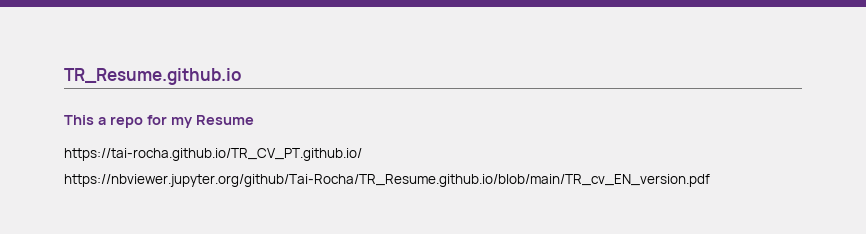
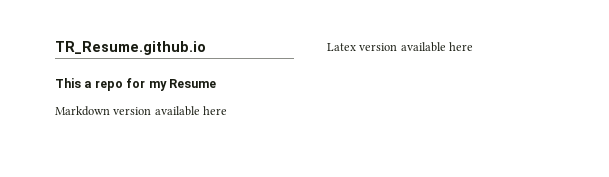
[64,148,362,161] [64,174,710,187] https://tai-rocha.github.io/TR_CV_PT.github.io/ // https://nbviewer.jupyter.org/github/Tai-Rocha/TR_Resume.github.io/blob/main/TR_cv_EN_version.pdf -> [55,106,228,116] [327,42,474,52] Markdown version available here // Latex version available here

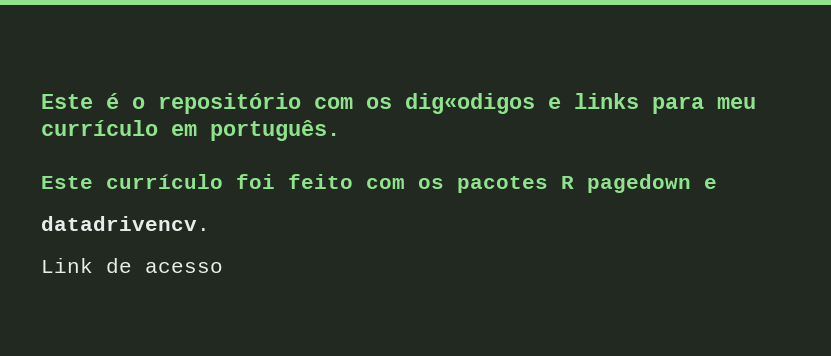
[55,41,206,55] [55,78,216,91] [55,106,228,116] [327,42,474,52] TR_Resume.github.io // This a repo for my Resume // Markdown version available here // Latex version available here -> [41,93,756,114] [41,120,340,141] [41,174,717,193] [41,216,210,231] [41,258,223,273] Este é o repositório com os dig«odigos e links para meu currículo em português. // Este currículo foi feito com os pacotes R pagedown e // datadrivencv. // Link de acesso

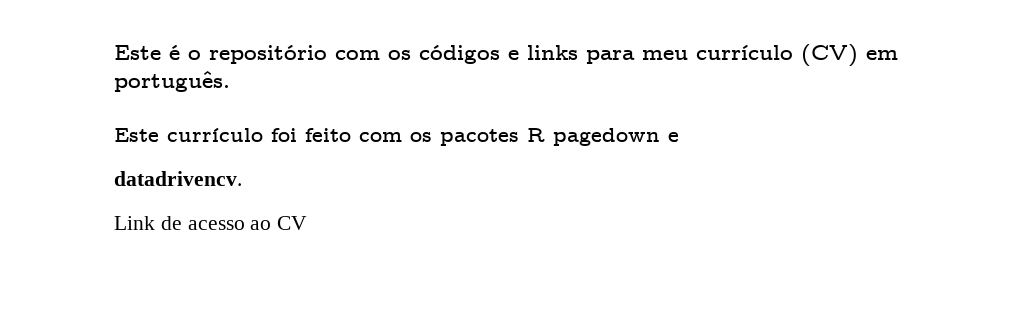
[405,93,535,114] dig«odigos -> [419,45,500,64] códigos
(158, 128) none -> [801,44,858,67] (CV)
(223, 267) none -> [250,216,308,230] ao CV

